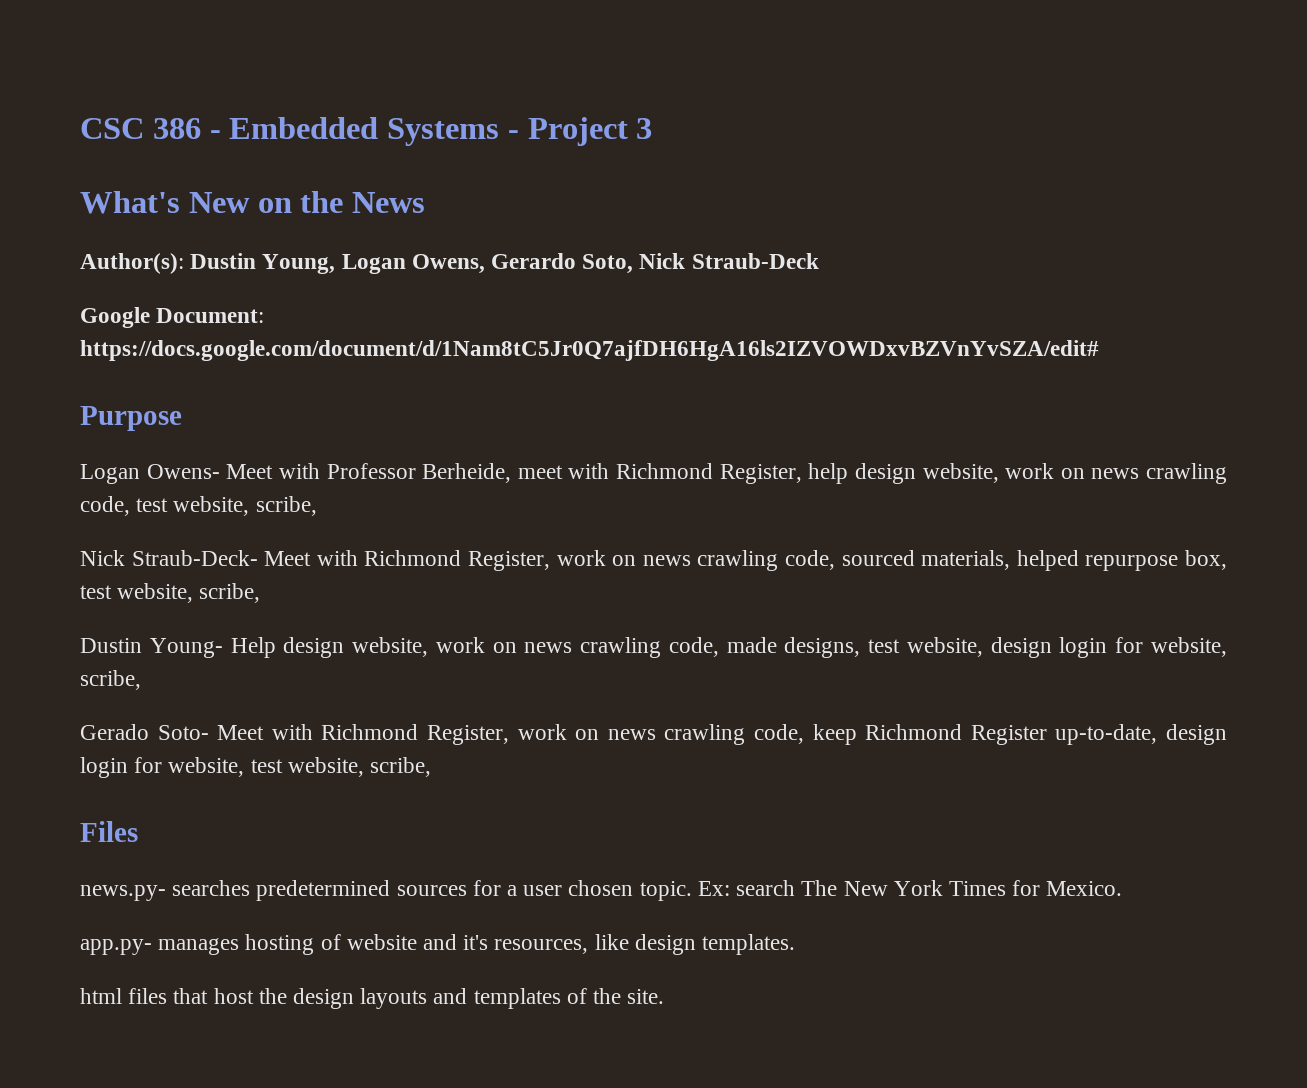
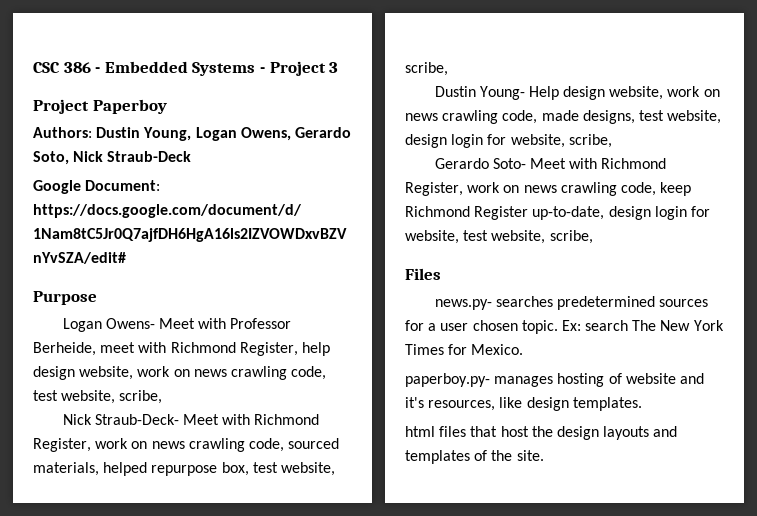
[80,191,426,214] [80,253,184,274] What's New on the News // Author(s): -> [33,99,167,114] [33,127,92,138] Project Paperboy // Authors:
[80,724,149,740] Gerado -> [434,158,489,169] Gerardo
[80,939,152,955] app.py- -> [405,373,490,387] paperboy.py-

